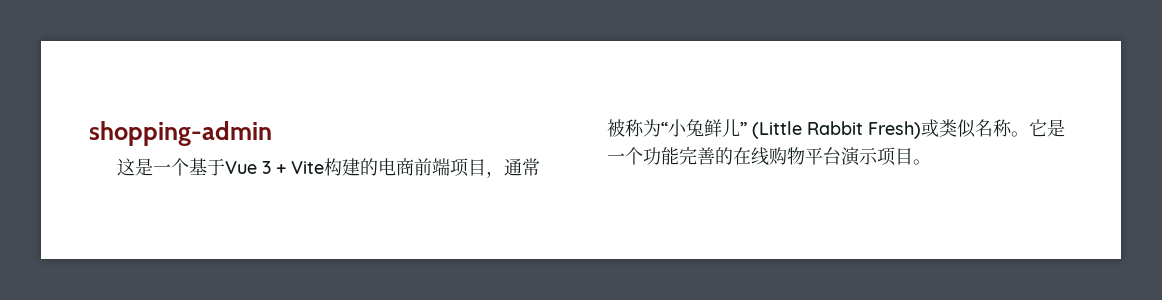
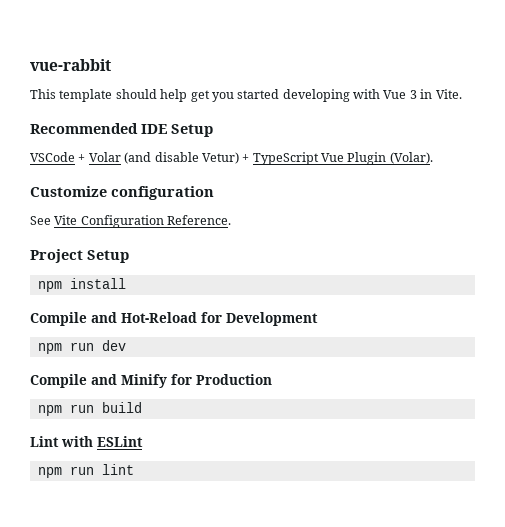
[89,121,272,146] [116,158,540,178] [607,119,1065,139] [607,146,931,166] shopping-admin // 这是一个基于Vue 3 + Vite构建的电商前端项目，通常被称为“小兔鲜儿” (Little Rabbit Fresh)或类似名称。它是一个功能完善的在线购物平台演示项目。 -> [30,59,111,71] [30,89,462,102] [30,123,213,137] [30,152,433,165] [30,186,214,200] [30,215,232,228] [30,249,129,263] [37,278,126,292] [30,312,318,326] [37,340,126,354] [30,374,272,388] [37,402,142,416] [30,436,143,447] [37,464,134,478] vue-rabbit // This template should help get you started developing with Vue 3 in Vite. // Recommended IDE Setup // VSCode + Volar (and disable Vetur) + TypeScript Vue Plugin (Volar). // Customize configuration // See Vite Configuration Reference. // Project Setup // npm install // Compile and Hot-Reload for Development // npm run dev // Compile and Minify for Production // npm run build // Lint with ESLint // npm run lint

